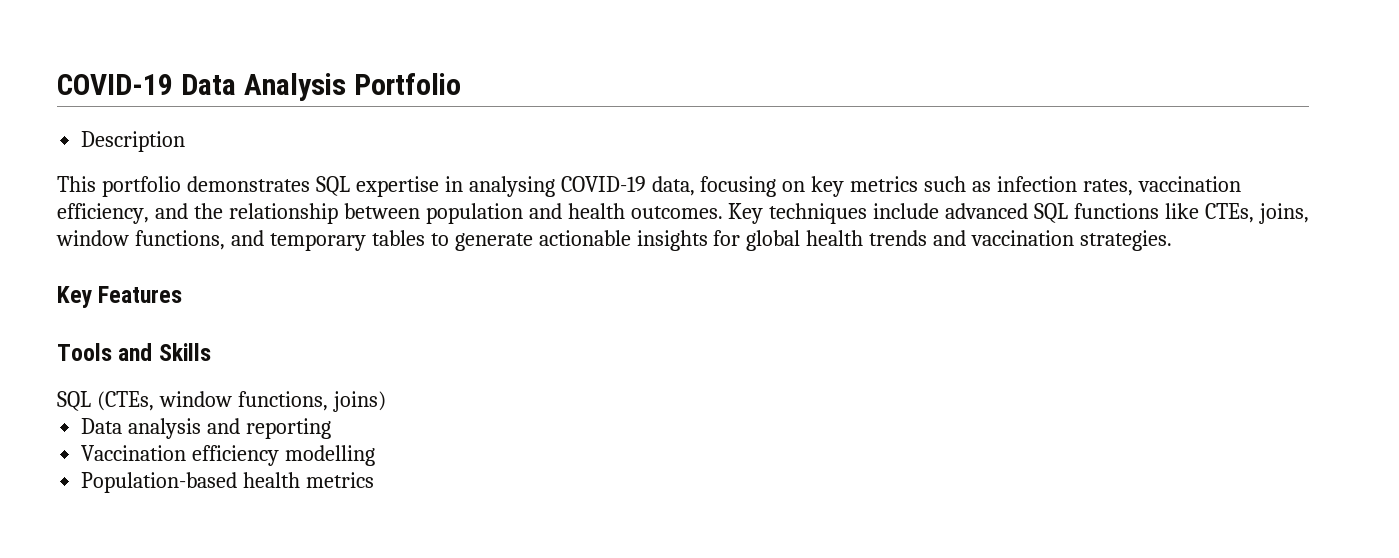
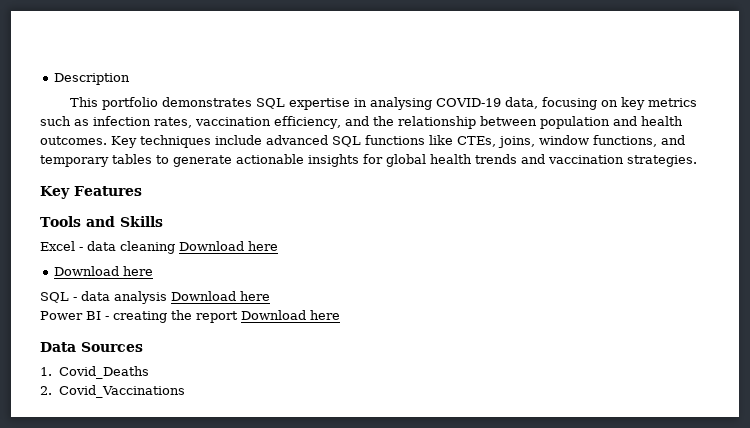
[57,73,461,101] COVID-19 Data Analysis Portfolio // -> (54, 79) none
[57,391,386,412] [81,418,332,439] [81,445,376,466] [81,472,375,493] SQL (CTEs, window functions, joins) // Data analysis and reporting // Vaccination efficiency modelling // Population-based health metrics -> [40,241,278,254] [54,266,154,276] [40,291,270,304] [40,310,340,323] [40,342,143,352] [40,366,149,379] [40,385,186,398] Excel - data cleaning Download here // Download here // SQL - data analysis Download here // Power BI - creating the report Download here // Data Sources // 1. Covid_Deaths // 2. Covid_Vaccinations

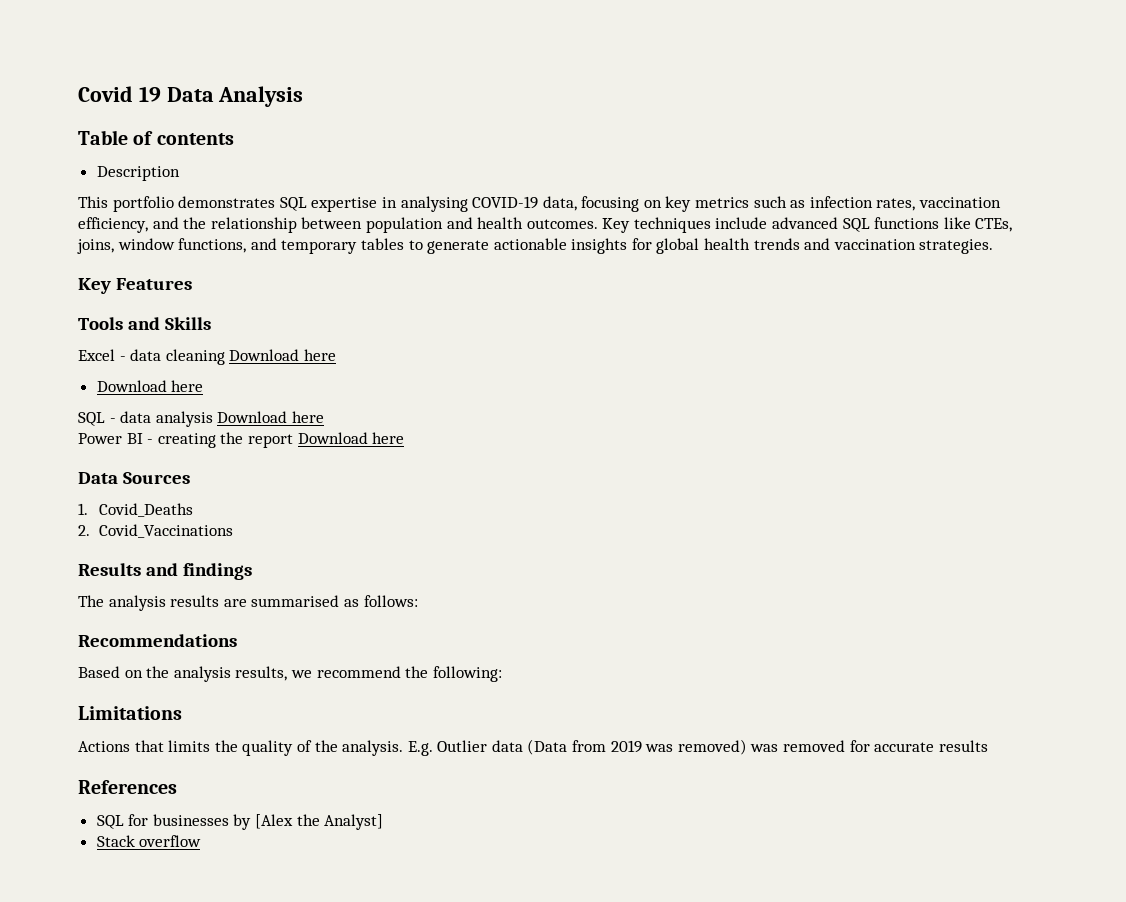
(54, 79) none -> [78,86,304,107] [78,130,234,145] Covid 19 Data Analysis // Table of contents //
(186, 391) none -> [78,563,252,580] [78,595,418,611] [78,634,237,647] [78,666,502,682] [78,706,182,720] [78,739,988,756] [78,780,177,794] [96,814,384,830] [96,835,202,847] // Results and findings // The analysis results are summarised as follows: // Recommendations // Based on the analysis results, we recommend the following: // Limitations // Actions that limits the quality of the analysis. E.g. Outlier data (Data from 2019 was removed) was removed for accurate results // References // SQL for businesses by [Alex the Analyst] // Stack overflow

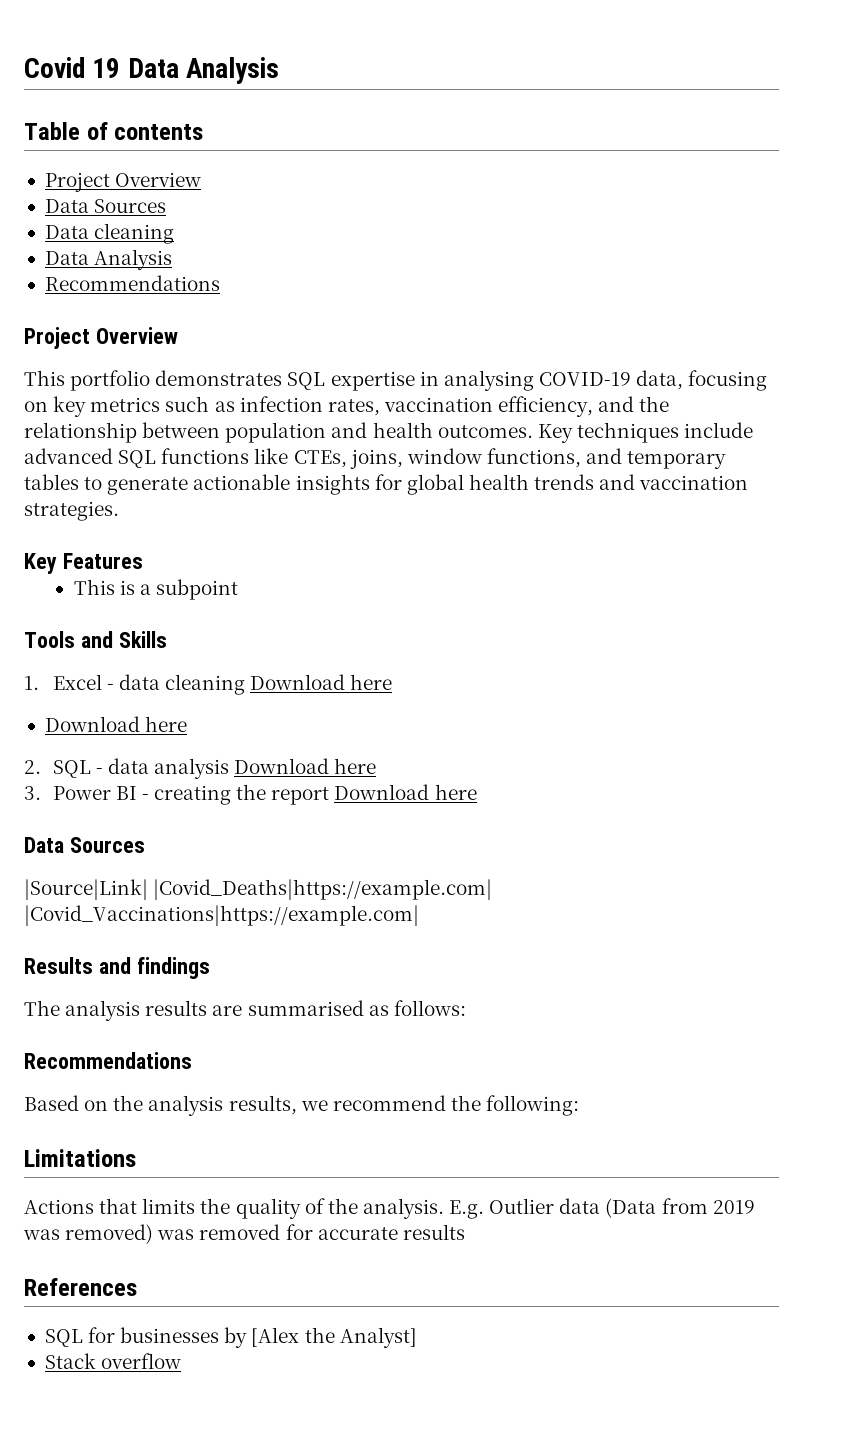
[96,166,180,181] Description -> [44,172,202,192] [44,199,167,213] [44,223,175,244] [44,249,173,270] [44,275,220,291] [24,327,178,349] Project Overview // Data Sources // Data cleaning // Data Analysis // Recommendations // Project Overview
(192, 284) none -> [73,579,238,600] // This is a subpoint
(211, 323) none -> [24,676,39,690] 1.
(204, 386) none -> [24,760,41,774] 2.
(324, 417) none -> [24,786,41,800] 3.
[78,503,193,517] [78,524,233,538] 1. Covid_Deaths // 2. Covid_Vaccinations -> [24,879,493,900] [24,905,419,926] |Source|Link| |Covid_Deaths|https://example.com| |Covid_Vaccinations|https://example.com|

